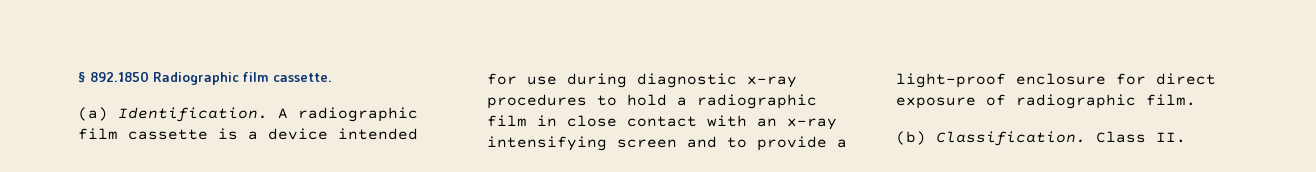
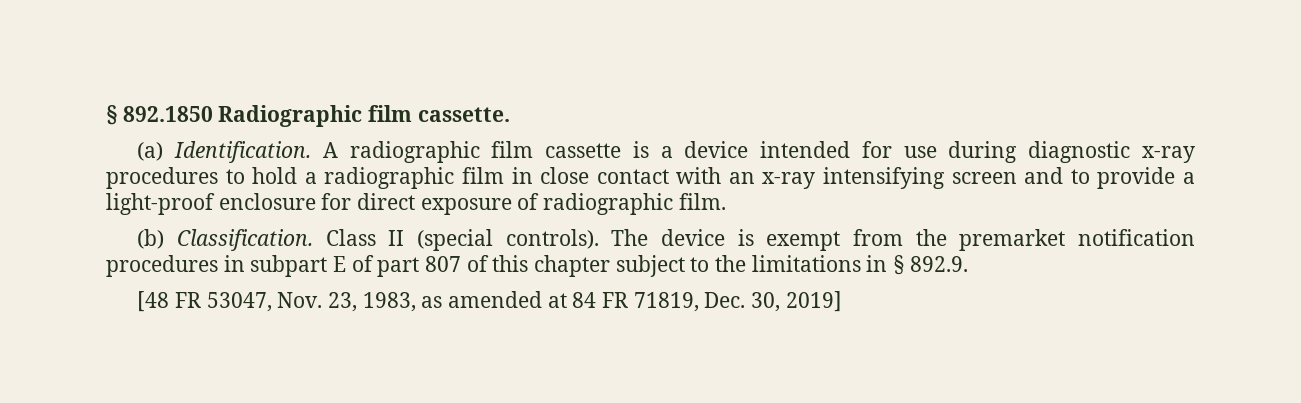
[1156,132,1186,143] II. -> [388,229,1196,251] [106,255,968,277] [137,291,842,312] II (special controls). The device is exempt from the premarket notification procedures in subpart E of part 807 of this chapter subject to the limitations in § 892.9. // [48 FR 53047, Nov. 23, 1983, as amended at 84 FR 71819, Dec. 30, 2019]

